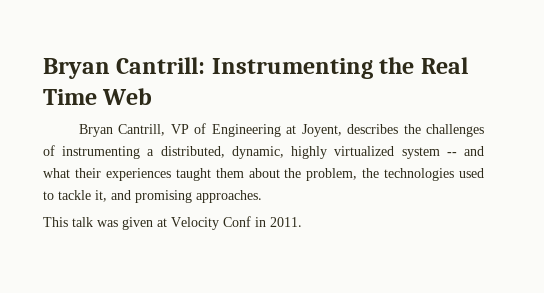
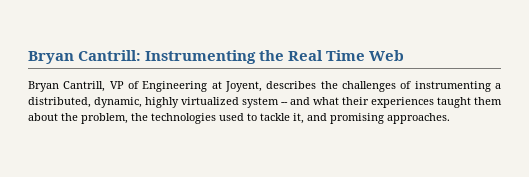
[43,216,302,230] // This talk was given at Velocity Conf in 2011. -> (450, 118) none

